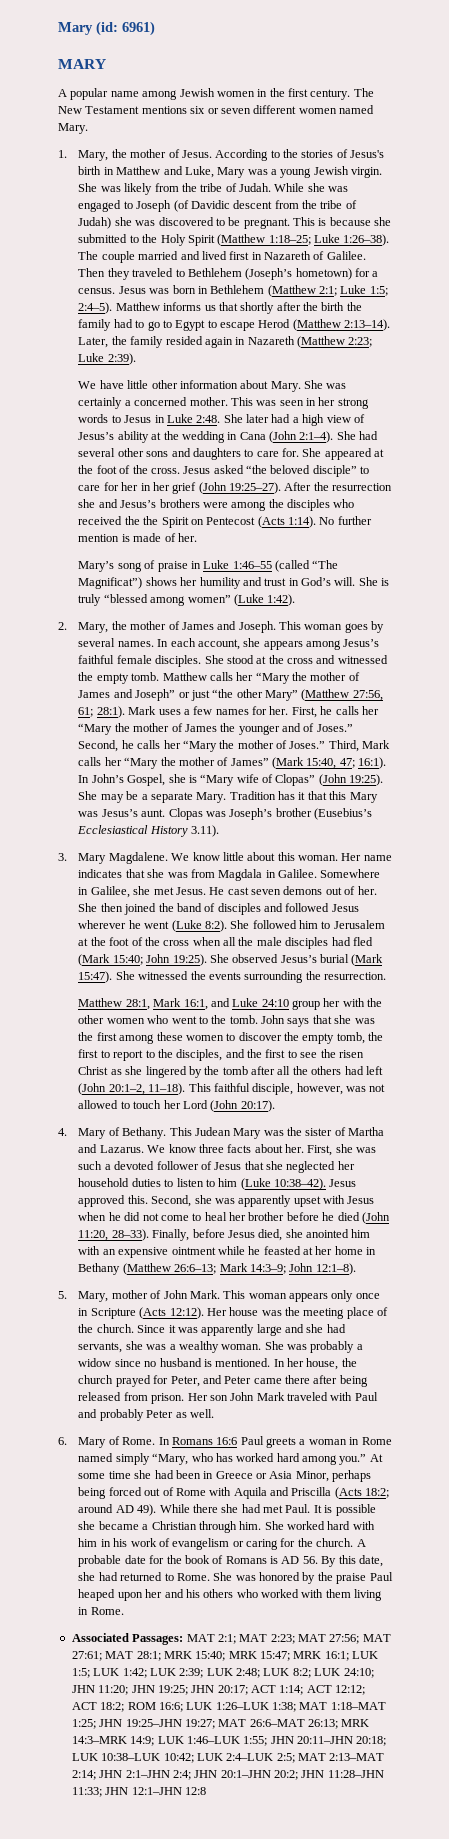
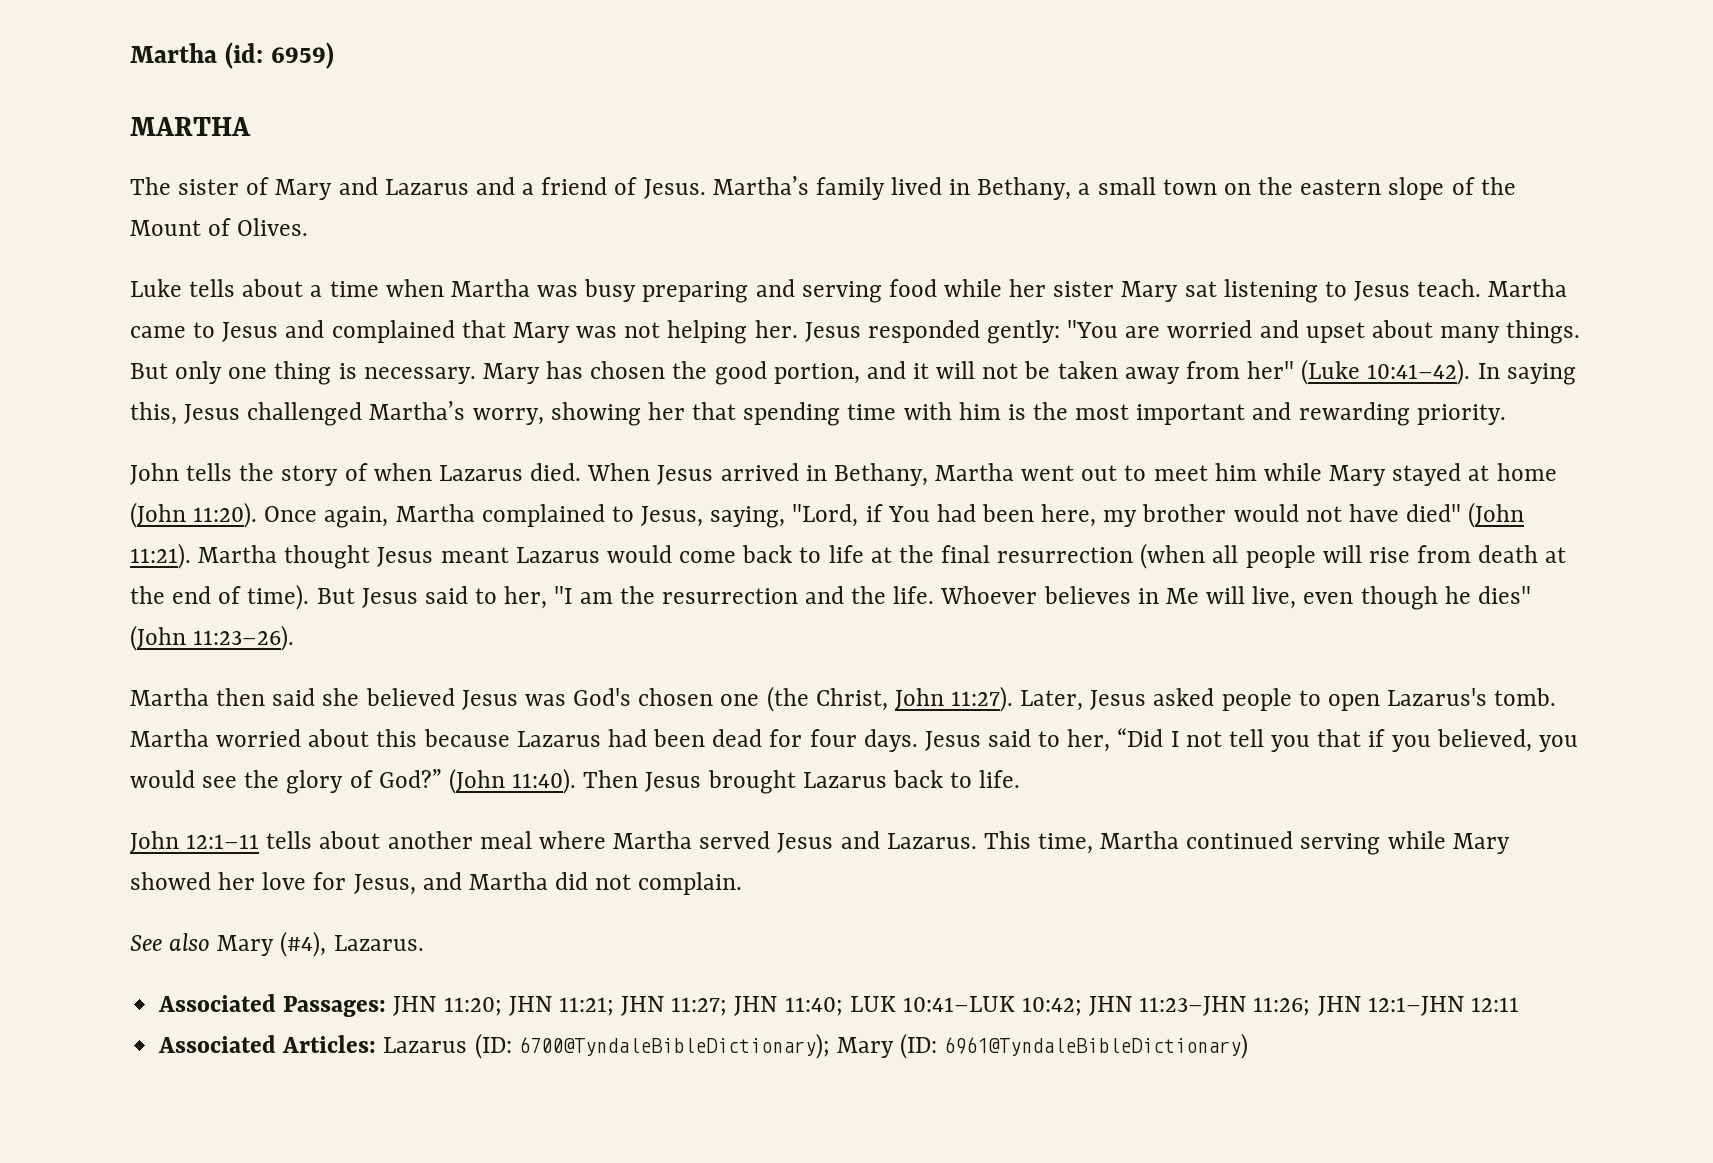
[58,21,155,36] [58,59,106,69] [58,88,374,100] [58,105,374,114] [58,123,88,134] [58,149,385,161] [78,166,383,178] [78,183,349,195] [78,200,357,212] [78,217,392,229] [78,234,390,246] [78,251,366,263] [78,268,379,280] [78,285,388,297] [78,302,362,314] [78,319,391,331] [78,336,373,348] [78,353,136,365] [78,380,347,392] [78,397,369,409] [78,414,365,426] [78,431,379,443] [78,448,385,460] [78,465,370,477] [78,482,393,494] [78,499,355,511] [78,516,372,528] [78,533,197,542] [78,560,339,572] [78,577,390,589] [78,594,296,606] [58,621,385,633] [78,638,380,650] [78,655,388,667] [78,672,360,684] [78,689,383,701] [78,706,379,718] [78,723,353,735] [78,740,391,752] [78,757,387,769] [78,774,384,786] [78,791,378,803] [78,808,373,820] [77,825,220,837] [58,852,392,864] [78,869,381,881] [78,886,377,898] [78,903,359,915] [78,920,385,932] [78,937,373,949] [78,954,384,966] [78,971,387,983] [78,998,383,1010] [78,1015,375,1027] [78,1032,384,1044] [78,1049,364,1061] [78,1066,383,1078] [78,1083,386,1095] [78,1100,275,1112] [58,1127,385,1139] [78,1144,377,1156] [78,1161,355,1173] [78,1178,357,1190] [78,1195,375,1207] [78,1212,390,1224] [78,1229,371,1241] [78,1246,377,1258] [78,1263,356,1275] [58,1290,380,1302] [78,1307,389,1319] [78,1324,346,1336] [78,1341,363,1353] [78,1358,357,1370] [78,1375,368,1387] [78,1392,378,1404] [78,1409,214,1421] [58,1436,392,1448] [78,1453,383,1465] [78,1470,372,1482] [78,1487,390,1499] [78,1504,376,1516] [78,1521,375,1533] [78,1538,366,1550] [78,1555,383,1567] [78,1572,393,1584] [78,1589,383,1601] [78,1607,124,1615] [71,1633,391,1645] [71,1651,379,1661] [71,1668,374,1678] [71,1685,366,1695] [71,1702,386,1712] [71,1719,370,1729] [71,1736,387,1746] [71,1753,385,1763] [71,1770,384,1780] [71,1787,206,1797] Mary (id: 6961) // MARY // A popular name among Jewish women in the first century. The New Testament mentions six or seven different women named Mary. // 1. Mary, the mother of Jesus. According to the stories of Jesus's birth in Matthew and Luke, Mary was a young Jewish virgin. She was likely from the tribe of Judah. While she was engaged to Joseph (of Davidic descent from the tribe of Judah) she was discovered to be pregnant. This is because she submitted to the Holy Spirit (Matthew 1:18–25; Luke 1:26–38). The couple married and lived first in Nazareth of Galilee. Then they traveled to Bethlehem (Joseph’s hometown) for a census. Jesus was born in Bethlehem (Matthew 2:1; Luke 1:5; 2:4–5). Matthew informs us that shortly after the birth the family had to go to Egypt to escape Herod (Matthew 2:13–14). Later, the family resided again in Nazareth (Matthew 2:23; Luke 2:39). // We have little other information about Mary. She was certainly a concerned mother. This was seen in her strong words to Jesus in Luke 2:48. She later had a high view of Jesus’s ability at the wedding in Cana (John 2:1–4). She had several other sons and daughters to care for. She appeared at the foot of the cross. Jesus asked “the beloved disciple” to care for her in her grief (John 19:25–27). After the resurrection she and Jesus’s brothers were among the disciples who received the the Spirit on Pentecost (Acts 1:14). No further mention is made of her. // Mary’s song of praise in Luke 1:46–55 (called “The Magnificat”) shows her humility and trust in God’s will. She is truly “blessed among women” (Luke 1:42). // 2. Mary, the mother of James and Joseph. This woman goes by several names. In each account, she appears among Jesus’s faithful female disciples. She stood at the cross and witnessed the empty tomb. Matthew calls her “Mary the mother of James and Joseph” or just “the other Mary” (Matthew 27:56, 61; 28:1). Mark uses a few names for her. First, he calls her “Mary the mother of James the younger and of Joses.” Second, he calls her “Mary the mother of Joses.” Third, Mark calls her “Mary the mother of James” (Mark 15:40, 47; 16:1). In John’s Gospel, she is “Mary wife of Clopas” (John 19:25). She may be a separate Mary. Tradition has it that this Mary was Jesus’s aunt. Clopas was Joseph’s brother (Eusebius’s Ecclesiastical History 3.11). // 3. Mary Magdalene. We know little about this woman. Her name indicates that she was from Magdala in Galilee. Somewhere in Galilee, she met Jesus. He cast seven demons out of her. She then joined the band of disciples and followed Jesus wherever he went (Luke 8:2). She followed him to Jerusalem at the foot of the cross when all the male disciples had fled (Mark 15:40; John 19:25). She observed Jesus’s burial (Mark 15:47). She witnessed the events surrounding the resurrection. // Matthew 28:1, Mark 16:1, and Luke 24:10 group her with the other women who went to the tomb. John says that she was the first among these women to discover the empty tomb, the first to report to the disciples, and the first to see the risen Christ as she lingered by the tomb after all the others had left (John 20:1–2, 11–18). This faithful disciple, however, was not allowed to touch her Lord (John 20:17). // 4. Mary of Bethany. This Judean Mary was the sister of Martha and Lazarus. We know three facts about her. First, she was such a devoted follower of Jesus that she neglected her household duties to listen to him (Luke 10:38–42). Jesus approved this. Second, she was apparently upset with Jesus when he did not come to heal her brother before he died (John 11:20, 28–33). Finally, before Jesus died, she anointed him with an expensive ointment while he feasted at her home in Bethany (Matthew 26:6–13; Mark 14:3–9; John 12:1–8). // 5. Mary, mother of John Mark. This woman appears only once in Scripture (Acts 12:12). Her house was the meeting place of the church. Since it was apparently large and she had servants, she was a wealthy woman. She was probably a widow since no husband is mentioned. In her house, the church prayed for Peter, and Peter came there after being released from prison. Her son John Mark traveled with Paul and probably Peter as well. // 6. Mary of Rome. In Romans 16:6 Paul greets a woman in Rome named simply “Mary, who has worked hard among you.” At some time she had been in Greece or Asia Minor, perhaps being forced out of Rome with Aquila and Priscilla (Acts 18:2; around AD 49). While there she had met Paul. It is possible she became a Christian through him. She worked hard with him in his work of evangelism or caring for the church. A probable date for the book of Romans is AD 56. By this date, she had returned to Rome. She was honored by the praise Paul heaped upon her and his others who worked with them living in Rome. // Associated Passages: MAT 2:1; MAT 2:23; MAT 27:56; MAT 27:61; MAT 28:1; MRK 15:40; MRK 15:47; MRK 16:1; LUK 1:5; LUK 1:42; LUK 2:39; LUK 2:48; LUK 8:2; LUK 24:10; JHN 11:20; JHN 19:25; JHN 20:17; ACT 1:14; ACT 12:12; ACT 18:2; ROM 16:6; LUK 1:26–LUK 1:38; MAT 1:18–MAT 1:25; JHN 19:25–JHN 19:27; MAT 26:6–MAT 26:13; MRK 14:3–MRK 14:9; LUK 1:46–LUK 1:55; JHN 20:11–JHN 20:18; LUK 10:38–LUK 10:42; LUK 2:4–LUK 2:5; MAT 2:13–MAT 2:14; JHN 2:1–JHN 2:4; JHN 20:1–JHN 20:2; JHN 11:28–JHN 11:33; JHN 12:1–JHN 12:8 -> [130,42,334,69] [130,117,251,136] [130,176,1516,200] [130,218,309,236] [130,279,1568,303] [130,320,1581,344] [130,359,1576,385] [130,401,1506,426] [130,463,1557,486] [130,502,1525,528] [130,543,1567,569] [130,584,1531,610] [130,625,295,651] [130,686,1557,712] [130,728,1578,752] [130,768,1021,794] [130,831,1510,855] [130,872,743,895] [130,931,424,957] [158,994,1519,1017] [158,1033,1249,1059] Martha (id: 6959) // MARTHA // The sister of Mary and Lazarus and a friend of Jesus. Martha’s family lived in Bethany, a small town on the eastern slope of the Mount of Olives. // Luke tells about a time when Martha was busy preparing and serving food while her sister Mary sat listening to Jesus teach. Martha came to Jesus and complained that Mary was not helping her. Jesus responded gently: "You are worried and upset about many things. But only one thing is necessary. Mary has chosen the good portion, and it will not be taken away from her" (Luke 10:41–42). In saying this, Jesus challenged Martha’s worry, showing her that spending time with him is the most important and rewarding priority. // John tells the story of when Lazarus died. When Jesus arrived in Bethany, Martha went out to meet him while Mary stayed at home (John 11:20). Once again, Martha complained to Jesus, saying, "Lord, if You had been here, my brother would not have died" (John 11:21). Martha thought Jesus meant Lazarus would come back to life at the final resurrection (when all people will rise from death at the end of time). But Jesus said to her, "I am the resurrection and the life. Whoever believes in Me will live, even though he dies" (John 11:23–26). // Martha then said she believed Jesus was God's chosen one (the Christ, John 11:27). Later, Jesus asked people to open Lazarus's tomb. Martha worried about this because Lazarus had been dead for four days. Jesus said to her, “Did I not tell you that if you believed, you would see the glory of God?” (John 11:40). Then Jesus brought Lazarus back to life. // John 12:1–11 tells about another meal where Martha served Jesus and Lazarus. This time, Martha continued serving while Mary showed her love for Jesus, and Martha did not complain. // See also Mary (#4), Lazarus. // Associated Passages: JHN 11:20; JHN 11:21; JHN 11:27; JHN 11:40; LUK 10:41–LUK 10:42; JHN 11:23–JHN 11:26; JHN 12:1–JHN 12:11 // Associated Articles: Lazarus (ID: 6700@TyndaleBibleDictionary); Mary (ID: 6961@TyndaleBibleDictionary)

